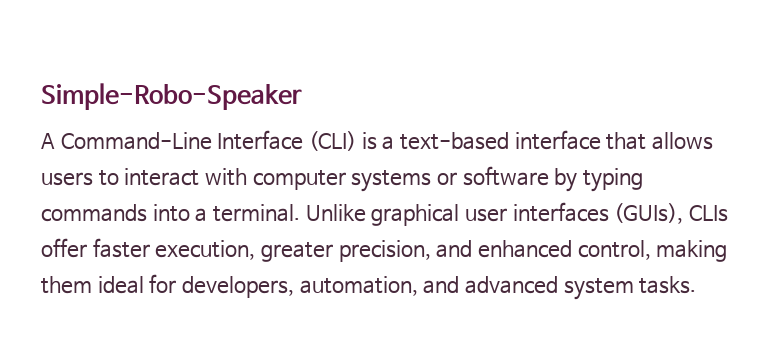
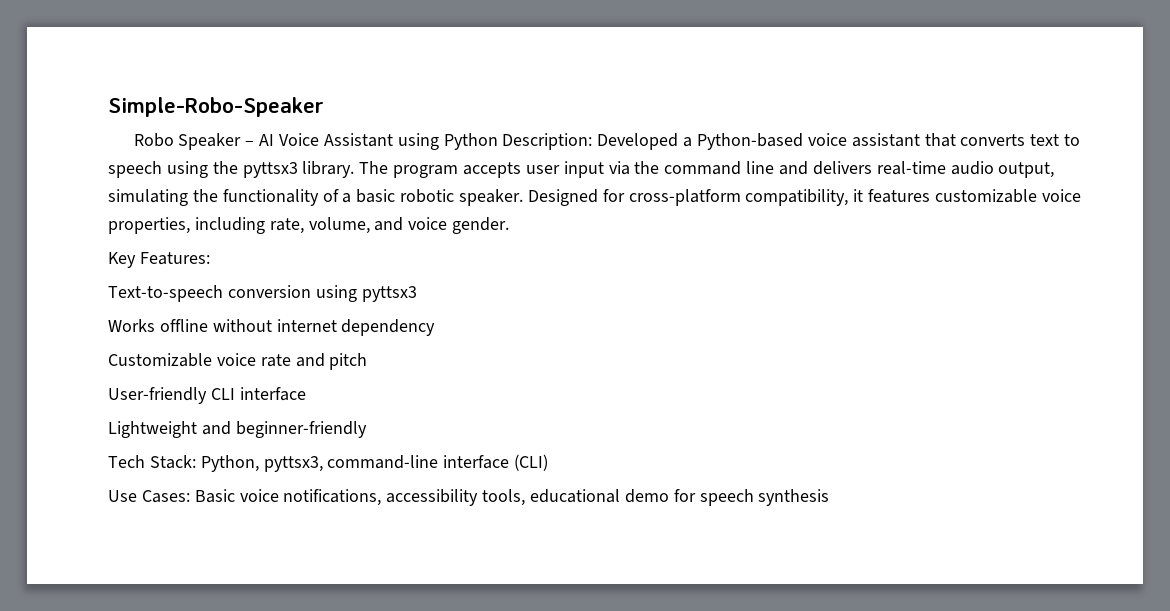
[41,130,713,151] [41,166,644,192] [41,202,729,226] [41,238,728,262] [41,274,697,300] A Command-Line Interface (CLI) is a text-based interface that allows users to interact with computer systems or software by typing commands into a terminal. Unlike graphical user interfaces (GUIs), CLIs offer faster execution, greater precision, and enhanced control, making them ideal for developers, automation, and advanced system tasks. -> [133,133,1081,150] [108,161,1055,178] [108,189,1081,206] [108,217,510,234] [108,252,210,268] [108,285,417,302] [108,319,436,336] [108,353,368,370] [108,387,306,404] [108,421,367,438] [108,454,549,472] [108,489,830,506] Robo Speaker – AI Voice Assistant using Python Description: Developed a Python-based voice assistant that converts text to speech using the pyttsx3 library. The program accepts user input via the command line and delivers real-time audio output, simulating the functionality of a basic robotic speaker. Designed for cross-platform compatibility, it features customizable voice properties, including rate, volume, and voice gender. // Key Features: // Text-to-speech conversion using pyttsx3 // Works offline without internet dependency // Customizable voice rate and pitch // User-friendly CLI interface // Lightweight and beginner-friendly // Tech Stack: Python, pyttsx3, command-line interface (CLI) // Use Cases: Basic voice notifications, accessibility tools, educational demo for speech synthesis

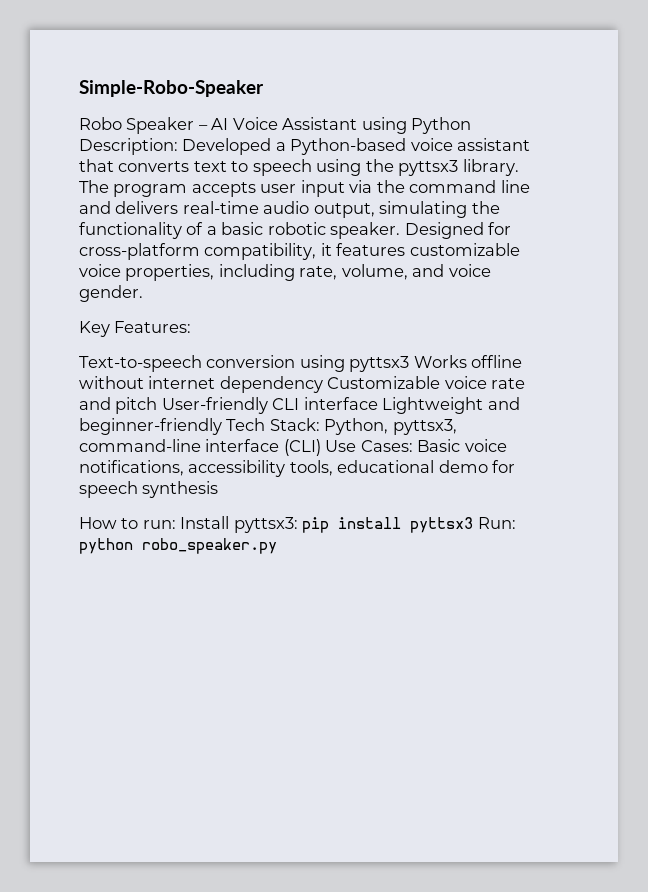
(417, 294) // -> (410, 364) none
(436, 327) // -> (323, 384) none
(368, 361) // -> (158, 405) none
(306, 394) // -> (378, 403) none
(367, 429) // -> (222, 426) none
(549, 462) // -> (321, 447) none
(830, 497) none -> [79,516,516,533] [79,538,277,554] // How to run: Install pyttsx3: pip install pyttsx3 Run: python robo_speaker.py

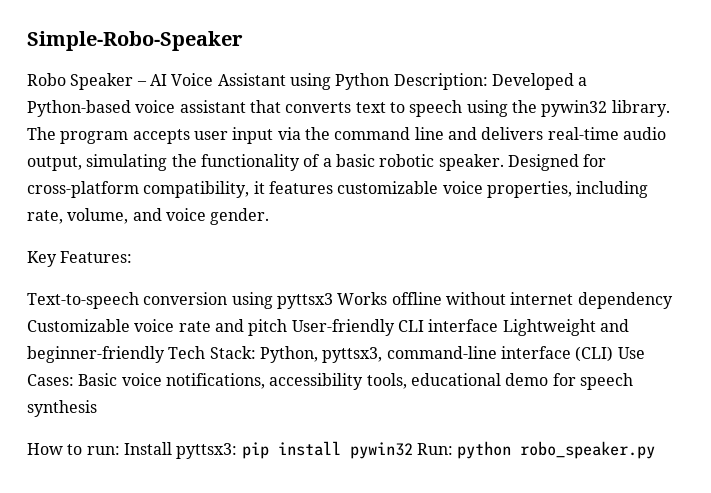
[398,160,459,176] pyttsx3 -> [541,100,608,117] pywin32
[410,517,474,533] pyttsx3 -> [349,442,413,459] pywin32

